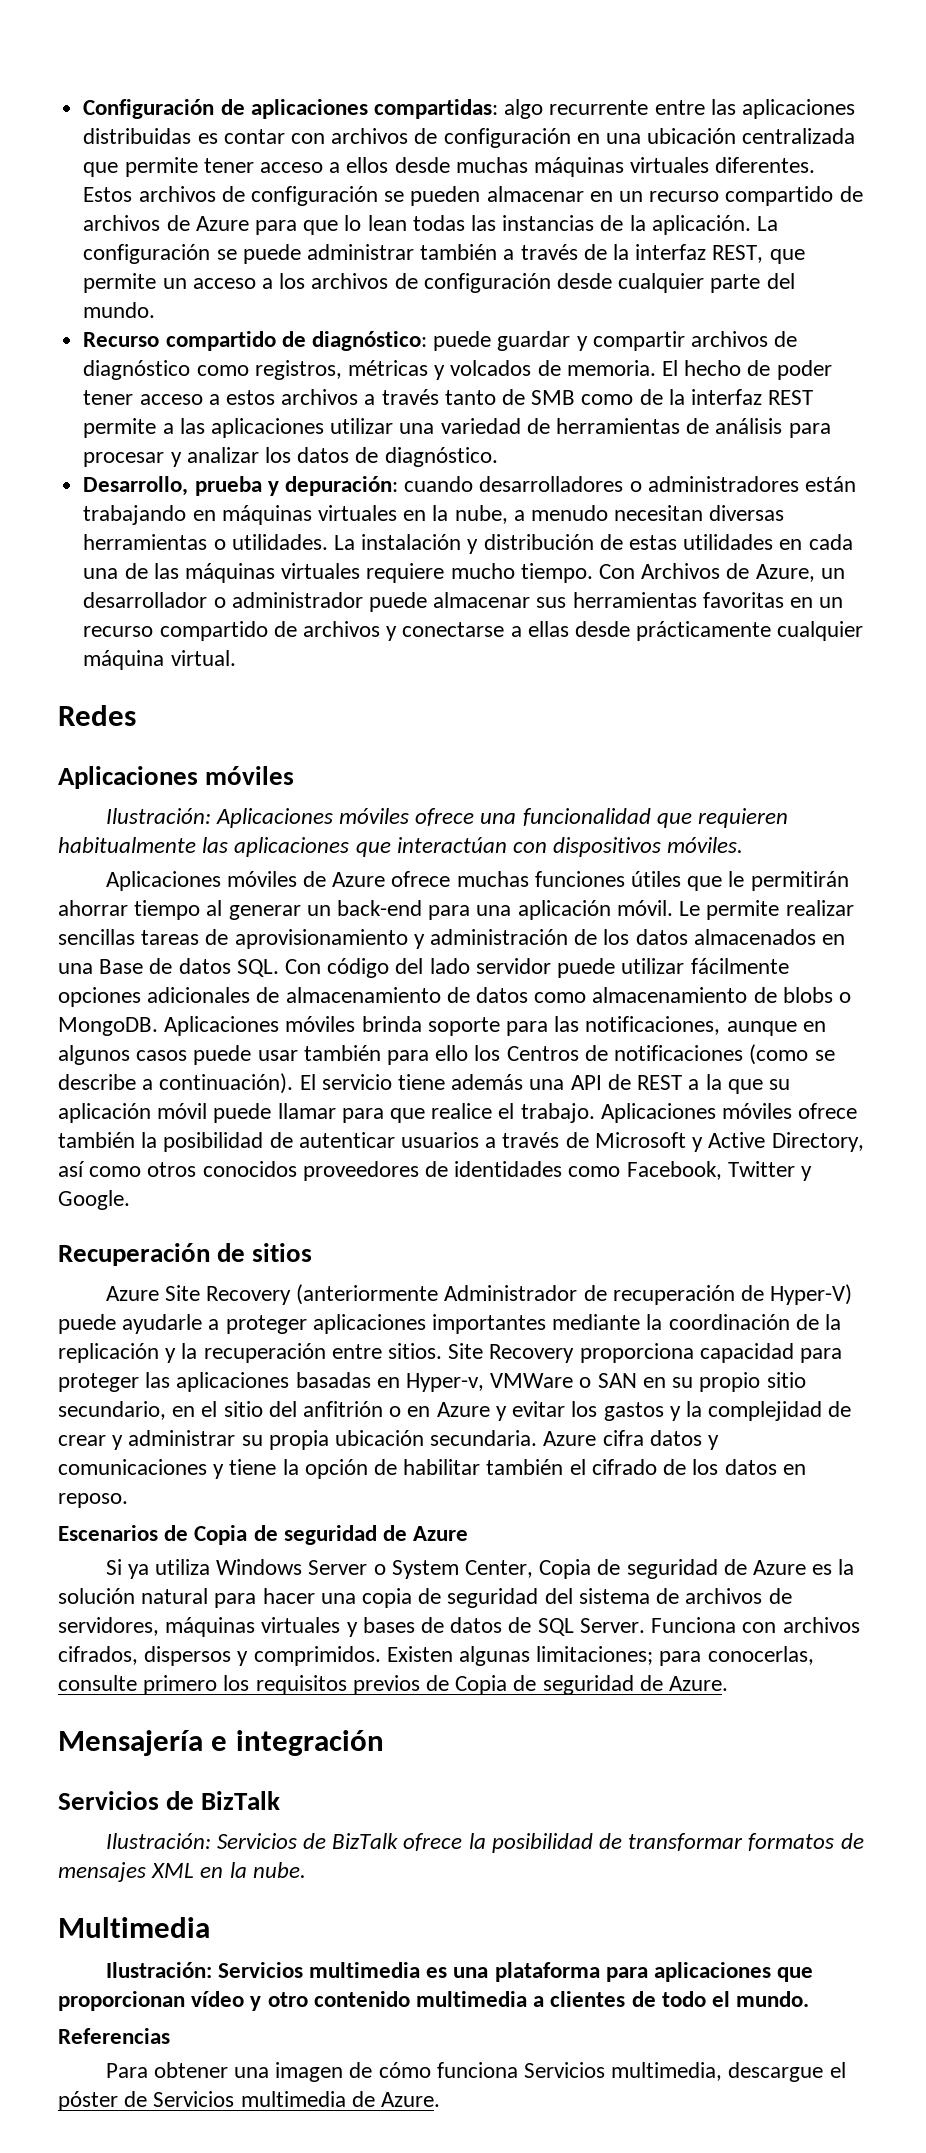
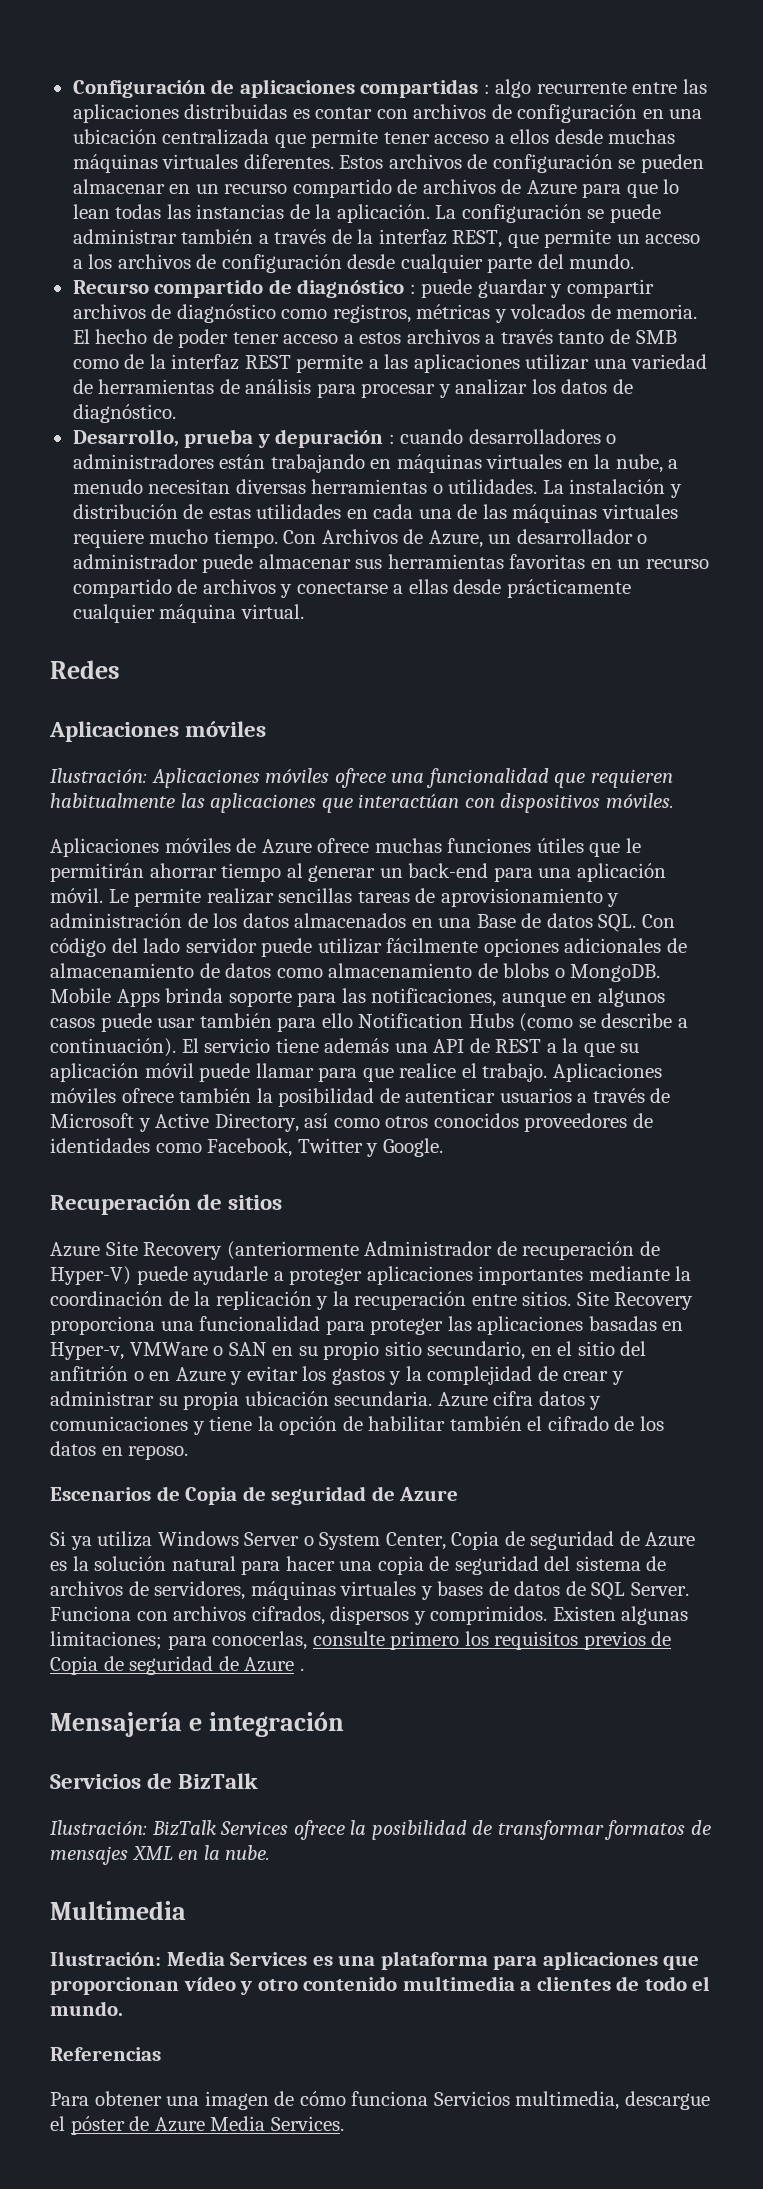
[373,99,498,119] compartidas: -> [360,79,490,98] compartidas :
[311,331,427,351] diagnóstico: -> [297,279,416,298] diagnóstico :
[284,476,398,496] depuración: -> [275,429,395,448] depuración :
[164,1016,356,1036] Aplicaciones móviles -> [50,988,160,1007] Mobile Apps
[474,1045,744,1061] los Centros de notificaciones -> [358,1013,514,1028] Notification Hubs
[699,1343,794,1363] capacidad -> [160,1316,321,1331] una funcionalidad
[669,1676,729,1691] Azure. -> [244,1657,304,1672] Azure .
[216,1833,399,1849] Servicios de BizTalk -> [151,1820,289,1836] BizTalk Services
[217,1962,420,1978] Servicios multimedia -> [166,1951,308,1966] Media Services
[153,2091,441,2107] Servicios multimedia de Azure. -> [154,2116,344,2132] Azure Media Services.

